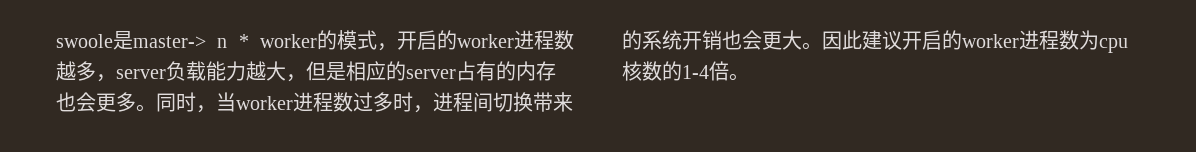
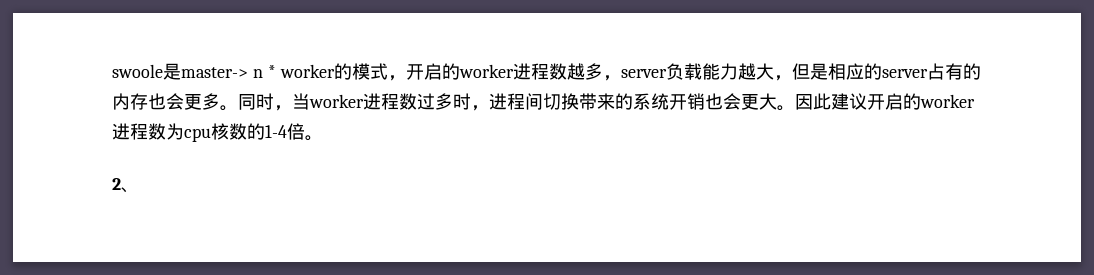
(749, 77) none -> [112,178,139,193] // 2、

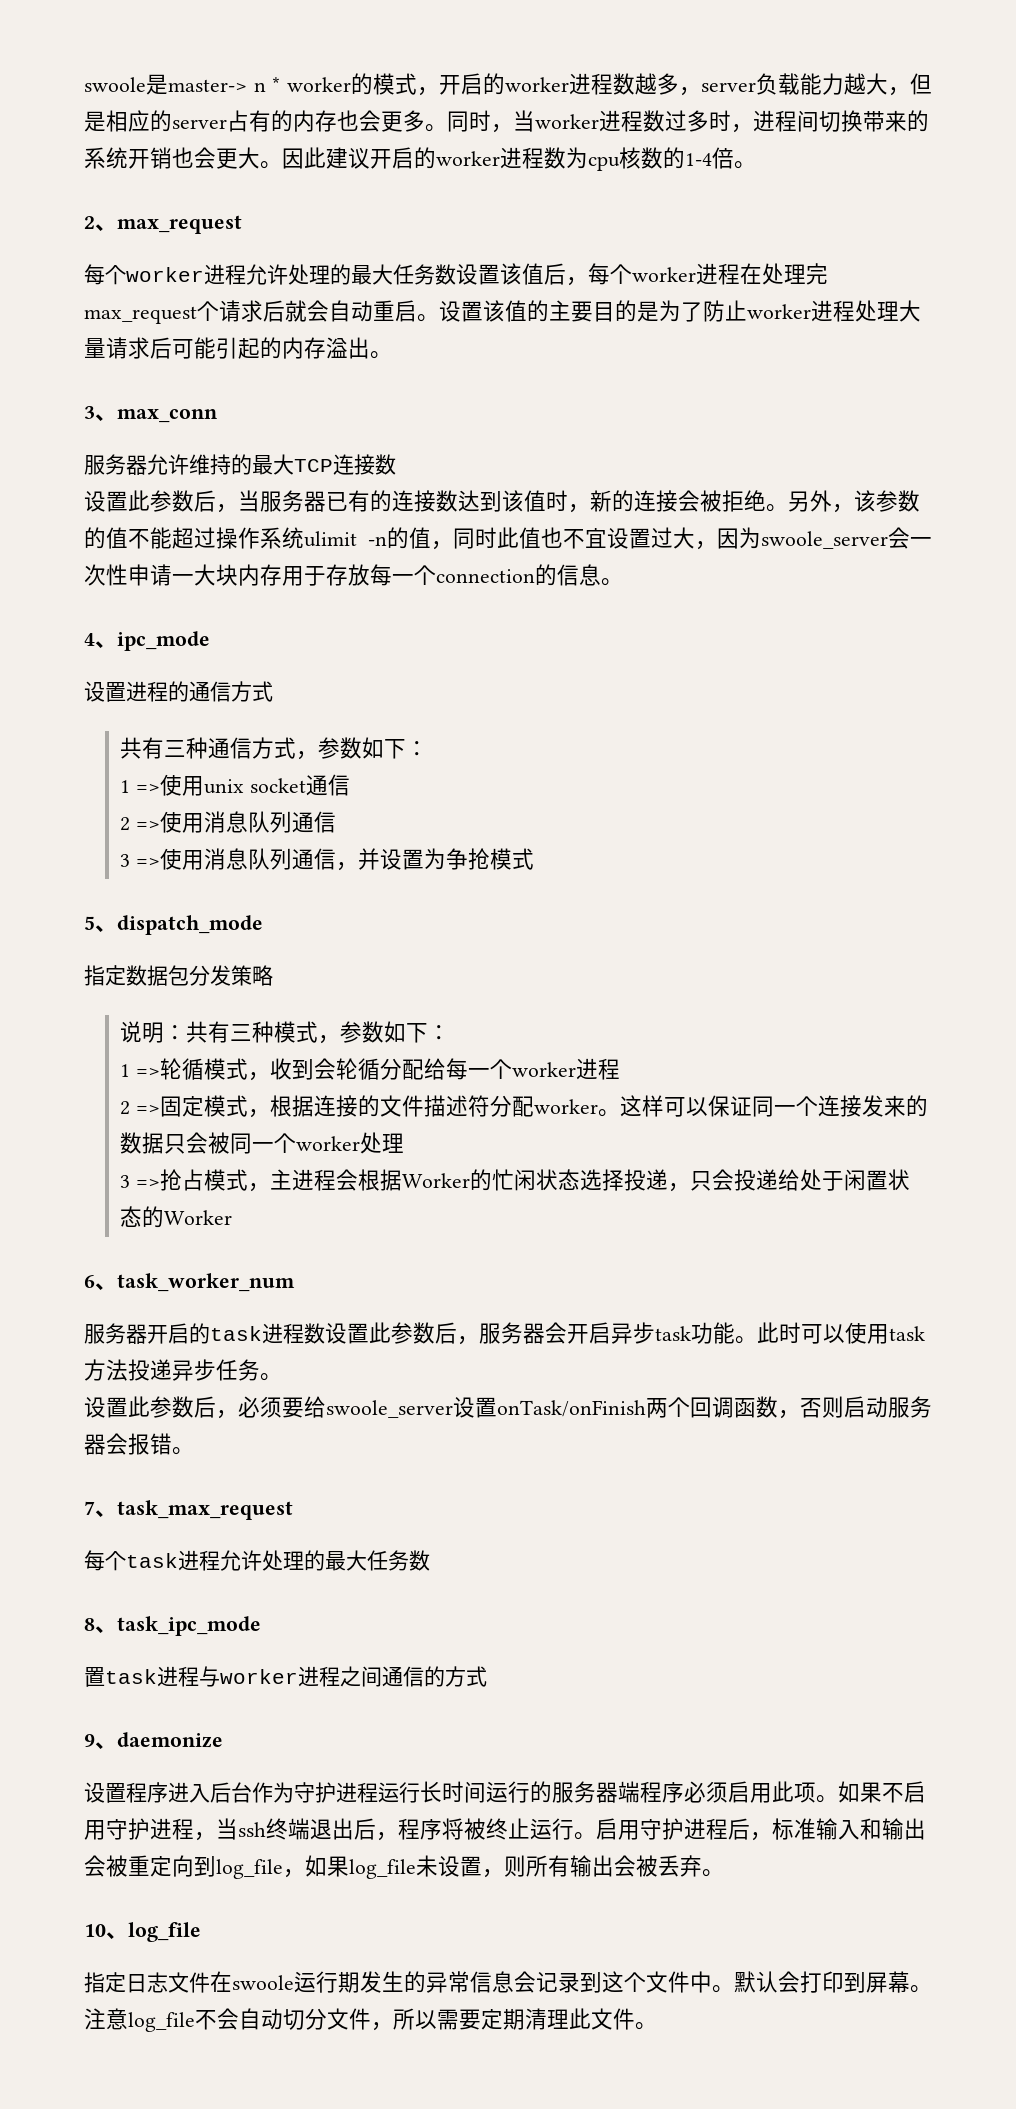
(139, 190) none -> [117,215,242,234] [84,263,828,286] [84,300,921,324] [84,337,392,359] [84,406,218,423] [84,454,396,475] [84,490,920,513] [84,527,932,550] [84,564,623,586] [84,631,210,651] [84,681,273,702] [120,737,429,760] [120,774,350,796] [120,811,337,833] [120,848,535,871] [84,915,263,935] [84,965,273,986] [120,1021,451,1044] [120,1058,621,1081] [120,1095,929,1118] [120,1132,405,1154] [120,1169,911,1192] [120,1206,233,1228] [84,1273,295,1292] [84,1322,925,1345] [84,1359,282,1381] [84,1396,932,1419] [84,1433,194,1455] [84,1500,293,1520] [84,1550,430,1571] [84,1616,261,1636] [84,1666,487,1687] [84,1732,223,1749] [84,1781,926,1803] [84,1818,926,1841] [84,1855,724,1879] [84,1922,201,1942] [84,1971,932,1993] [84,2008,657,2032] max_request // 每个worker进程允许处理的最大任务数设置该值后，每个worker进程在处理完max_request个请求后就会自动重启。设置该值的主要目的是为了防止worker进程处理大量请求后可能引起的内存溢出。 // 3、max_conn // 服务器允许维持的最大TCP连接数 // 设置此参数后，当服务器已有的连接数达到该值时，新的连接会被拒绝。另外，该参数的值不能超过操作系统ulimit -n的值，同时此值也不宜设置过大，因为swoole_server会一次性申请一大块内存用于存放每一个connection的信息。 // 4、ipc_mode // 设置进程的通信方式 // 共有三种通信方式，参数如下： // 1 =>使用unix socket通信 // 2 =>使用消息队列通信 // 3 =>使用消息队列通信，并设置为争抢模式 // 5、dispatch_mode // 指定数据包分发策略 // 说明：共有三种模式，参数如下： // 1 =>轮循模式，收到会轮循分配给每一个worker进程 // 2 =>固定模式，根据连接的文件描述符分配worker。这样可以保证同一个连接发来的数据只会被同一个worker处理 // 3 =>抢占模式，主进程会根据Worker的忙闲状态选择投递，只会投递给处于闲置状态的Worker // 6、task_worker_num // 服务器开启的task进程数设置此参数后，服务器会开启异步task功能。此时可以使用task方法投递异步任务。 // 设置此参数后，必须要给swoole_server设置onTask/onFinish两个回调函数，否则启动服务器会报错。 // 7、task_max_request // 每个task进程允许处理的最大任务数 // 8、task_ipc_mode // 置task进程与worker进程之间通信的方式 // 9、daemonize // 设置程序进入后台作为守护进程运行长时间运行的服务器端程序必须启用此项。如果不启用守护进程，当ssh终端退出后，程序将被终止运行。启用守护进程后，标准输入和输出会被重定向到log_file，如果log_file未设置，则所有输出会被丢弃。 // 10、log_file // 指定日志文件在swoole运行期发生的异常信息会记录到这个文件中。默认会打印到屏幕。注意log_file不会自动切分文件，所以需要定期清理此文件。

